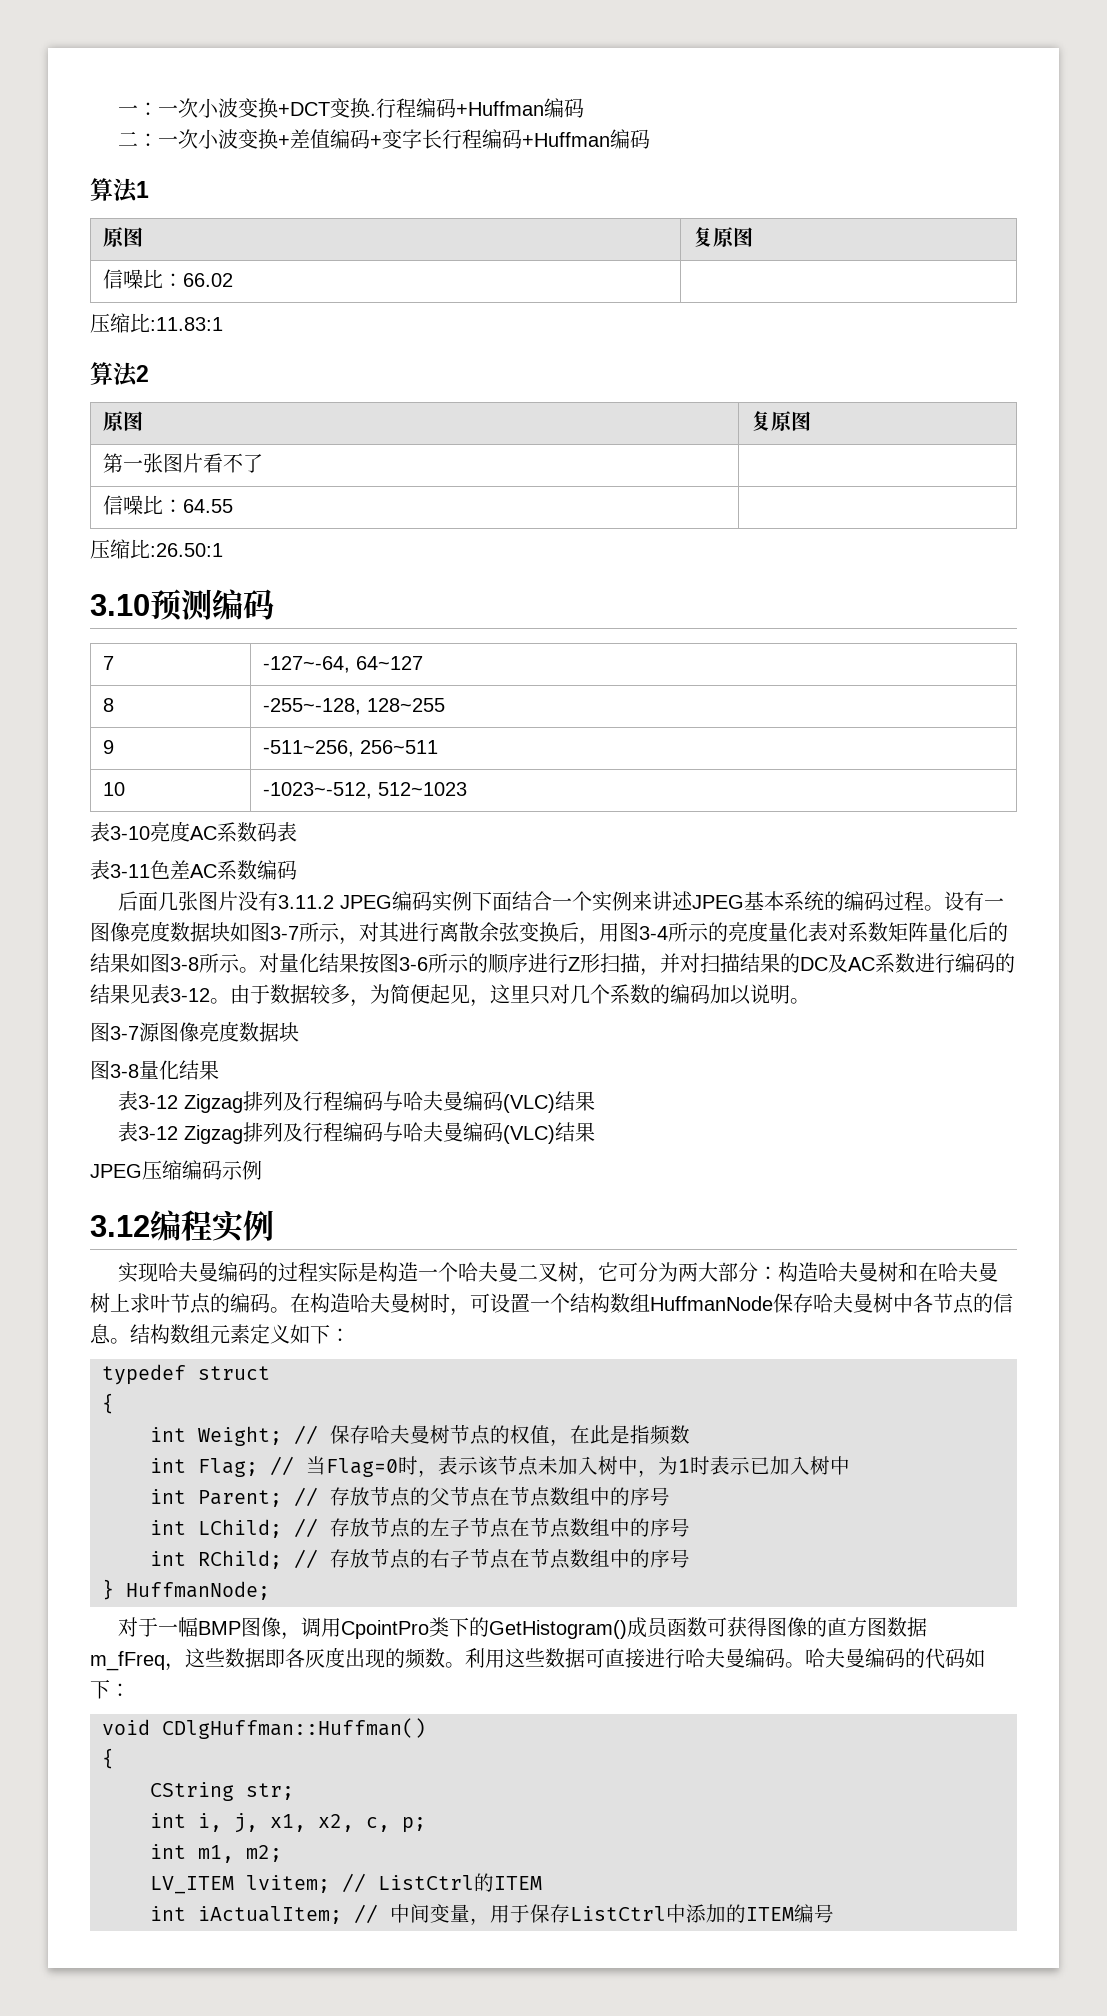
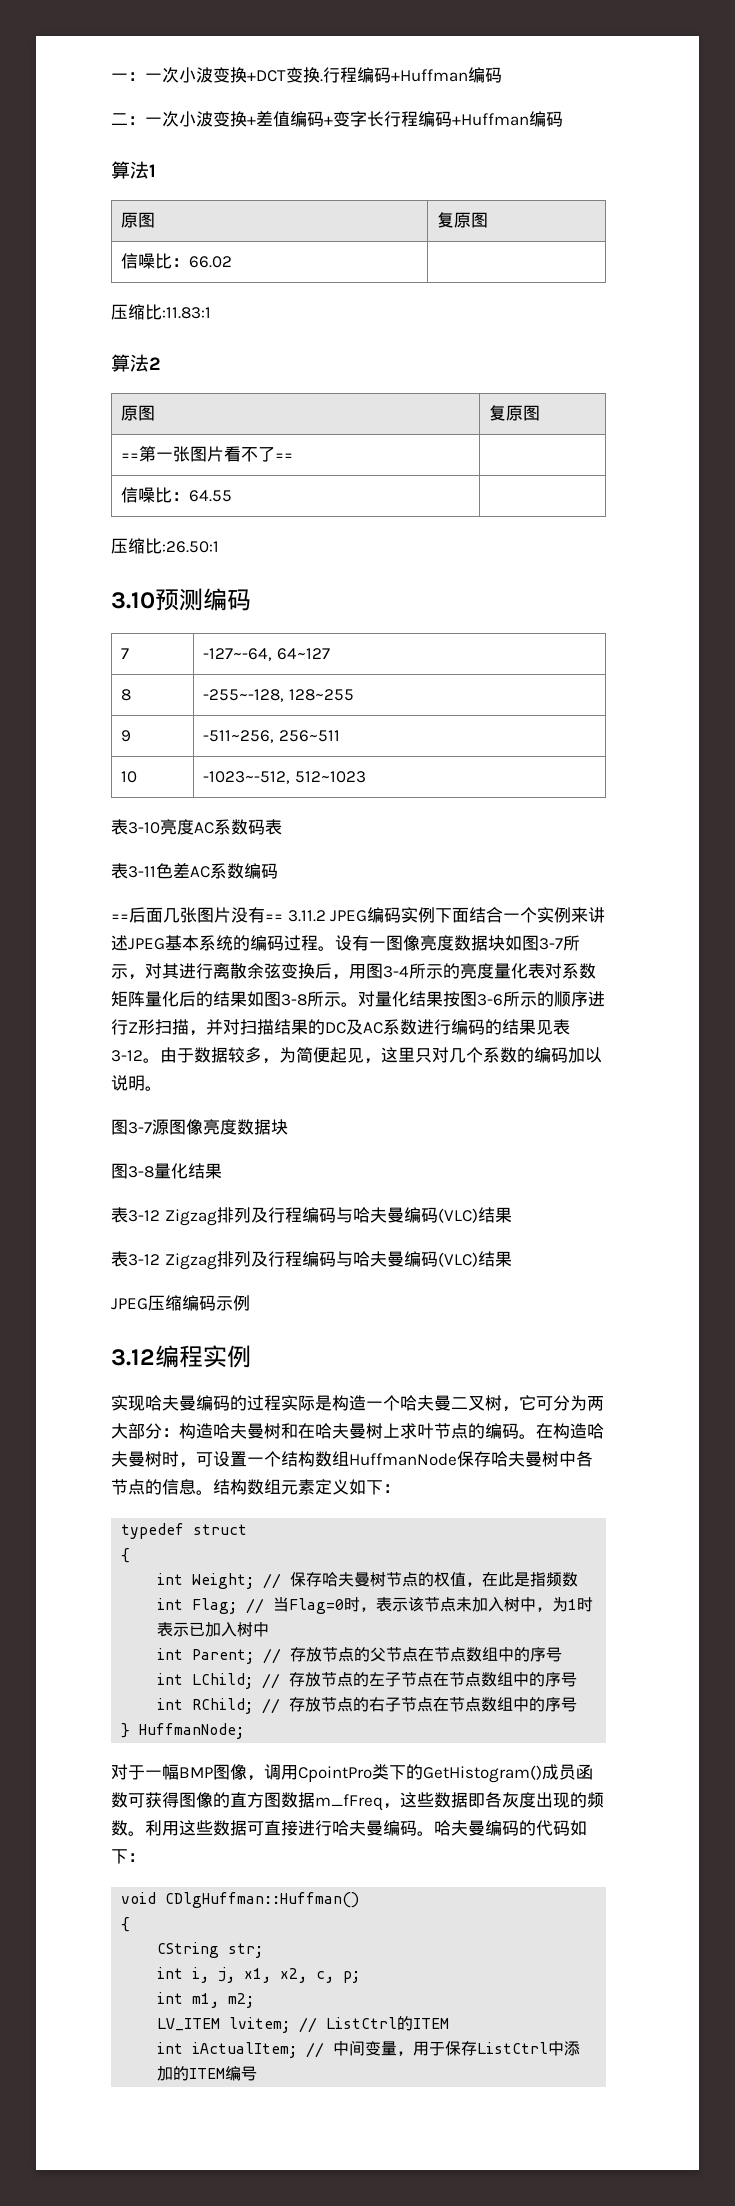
(811, 421) none -> [121,453,140,460] ==
(263, 463) none -> [275,453,294,460] ==
(297, 870) none -> [111,914,129,921] ==
(278, 901) none -> [265,914,283,921] ==

